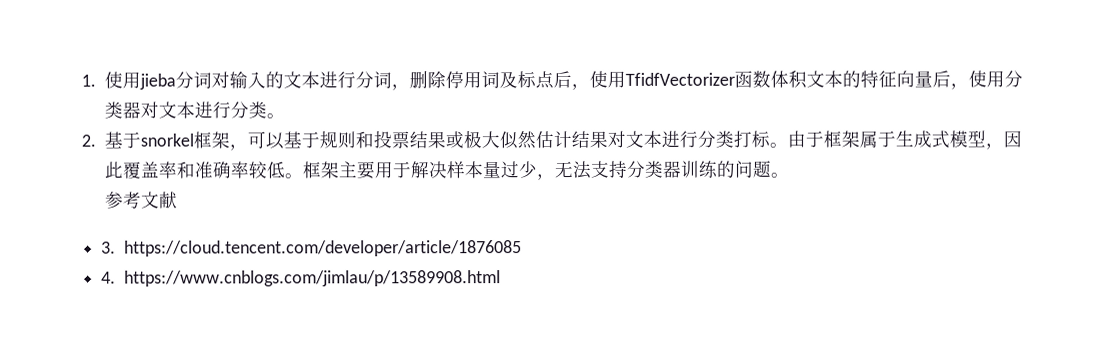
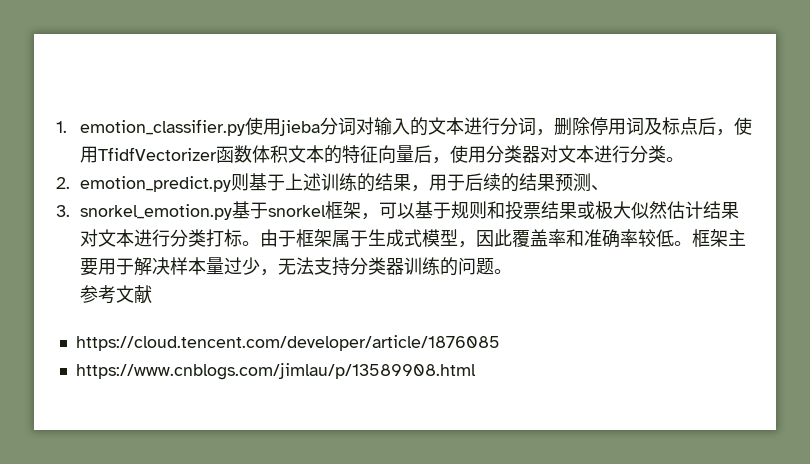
(96, 80) none -> [79,119,245,136] emotion_classifier.py
(96, 140) none -> [79,173,609,192] [56,204,232,220] emotion_predict.py则基于上述训练的结果，用于后续的结果预测、 // 3. snorkel_emotion.py
[101,241,117,254] 3. -> (152, 294) none
[101,271,117,284] 4. -> (500, 343) none

